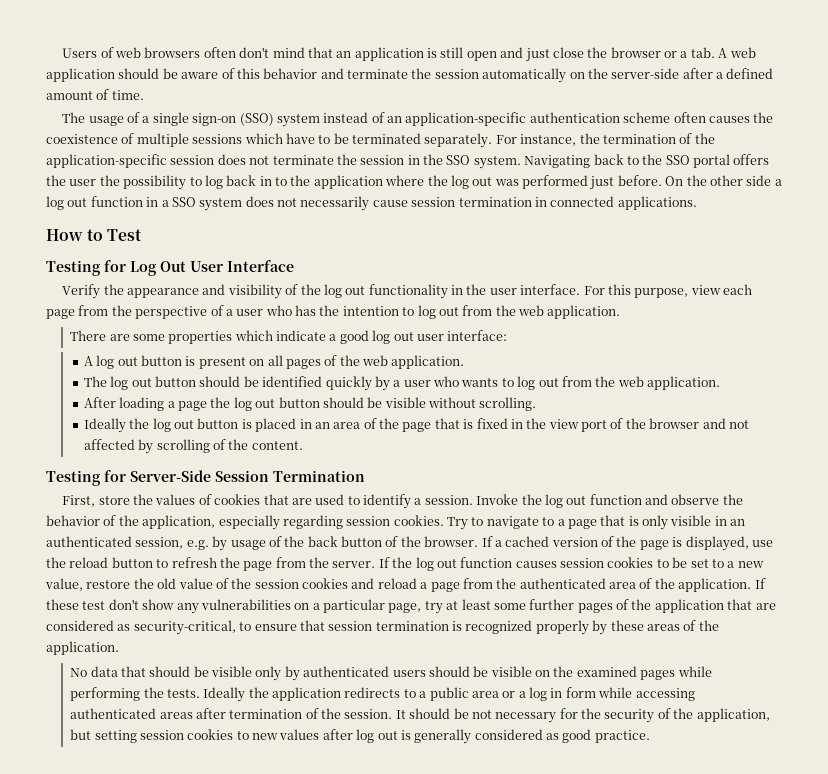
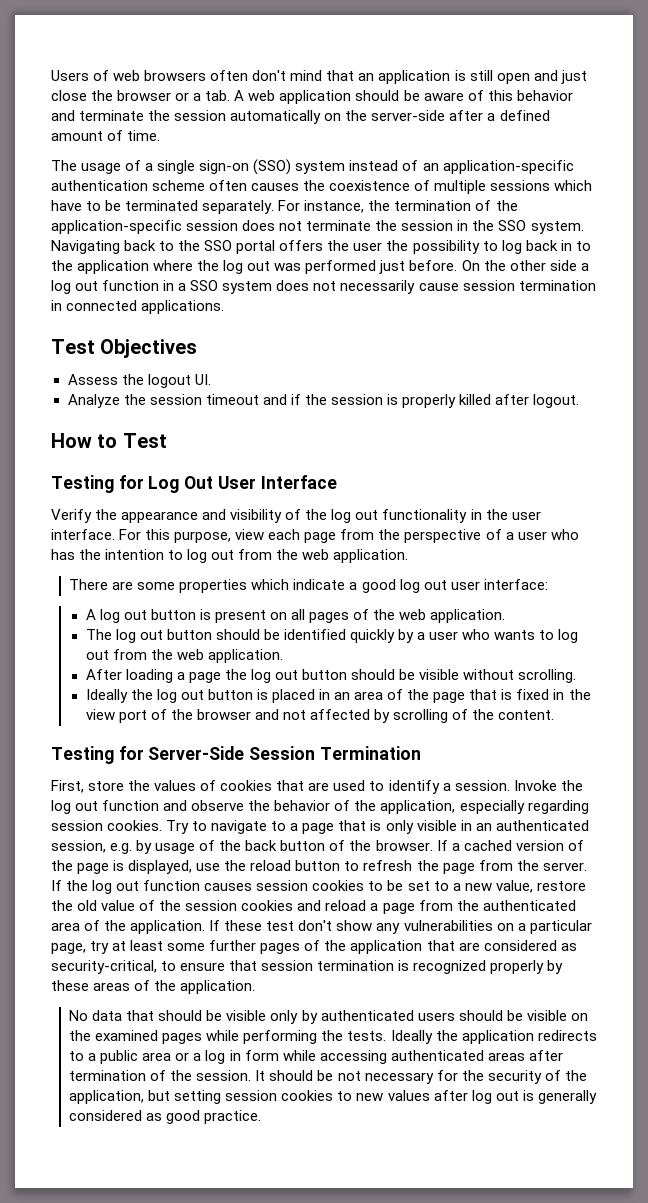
(697, 203) none -> [51,339,198,358] [67,374,211,388] [67,394,580,408] // Test Objectives // Assess the logout UI. // Analyze the session timeout and if the session is properly killed after logout.

